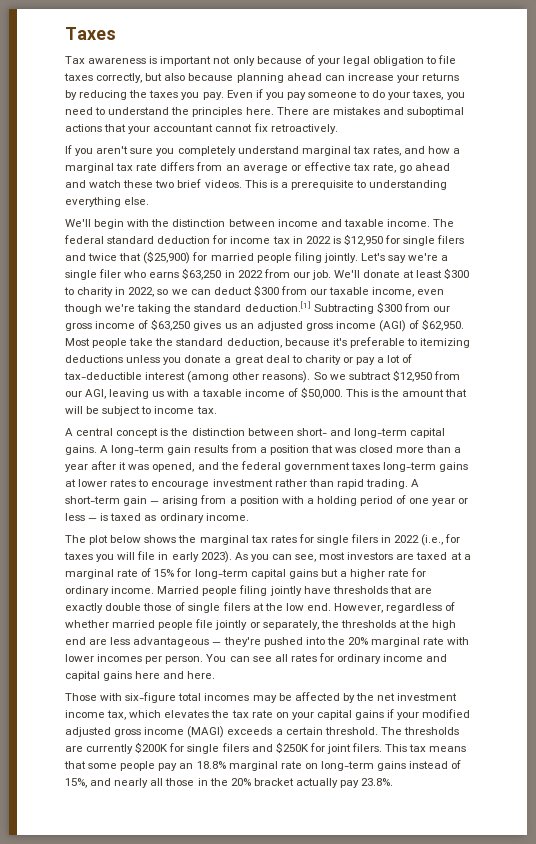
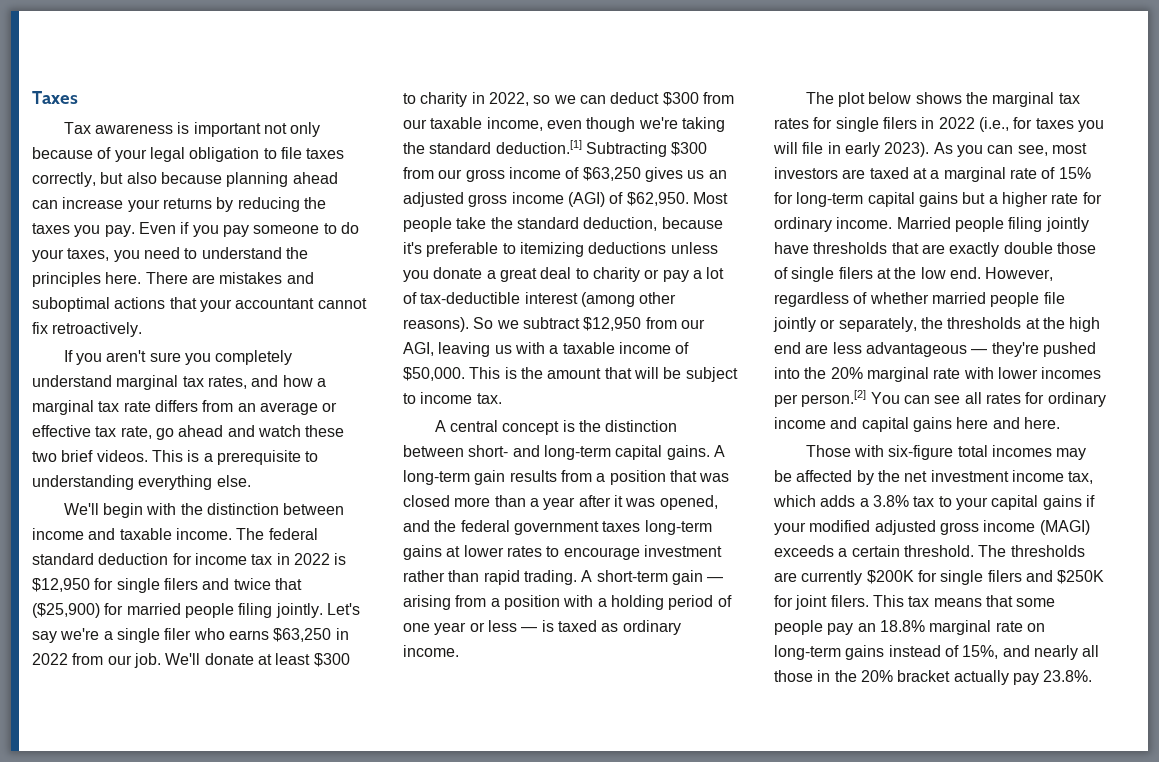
[165,656,204,664] person. -> [801,390,867,407] person.[2]
[164,710,289,718] elevates the tax rate on -> [820,495,952,507] adds a 3.8% tax to

